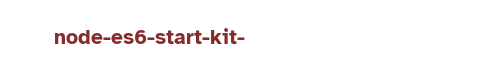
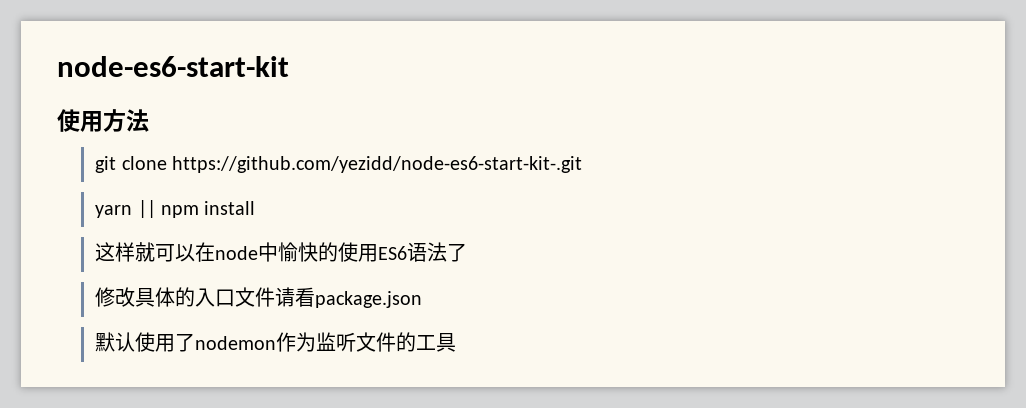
[54,28,245,44] node-es6-start-kit- -> [57,56,289,77] [57,109,149,132] [95,156,582,173] [95,200,256,218] [95,242,468,262] [95,287,423,308] [95,332,457,352] node-es6-start-kit // 使用方法 // git clone https://github.com/yezidd/node-es6-start-kit-.git // yarn || npm install // 这样就可以在node中愉快的使用ES6语法了 // 修改具体的入口文件请看package.json // 默认使用了nodemon作为监听文件的工具

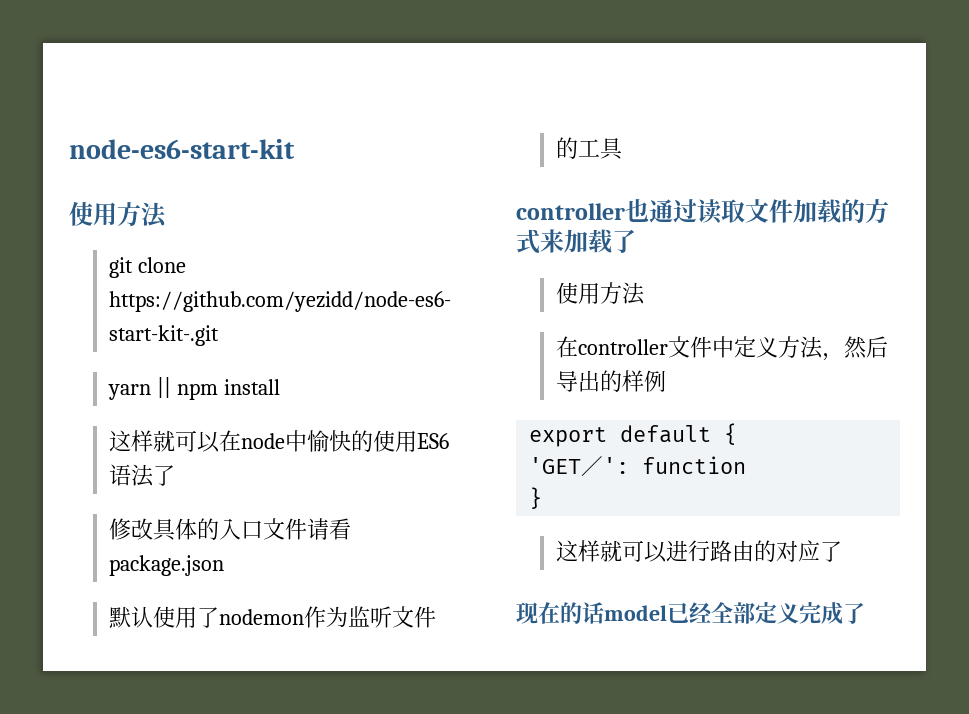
(457, 342) none -> [516,199,889,224] [516,229,636,254] [555,282,645,305] [555,336,888,361] [555,370,666,392] [529,423,738,447] [529,456,747,476] [529,487,543,509] [555,540,842,563] [516,602,865,625] // controller也通过读取文件加载的方式来加载了 // 使用方法 // 在controller文件中定义方法，然后导出的样例 // export default { // 'GET／': function // } // 这样就可以进行路由的对应了 // 现在的话model已经全部定义完成了

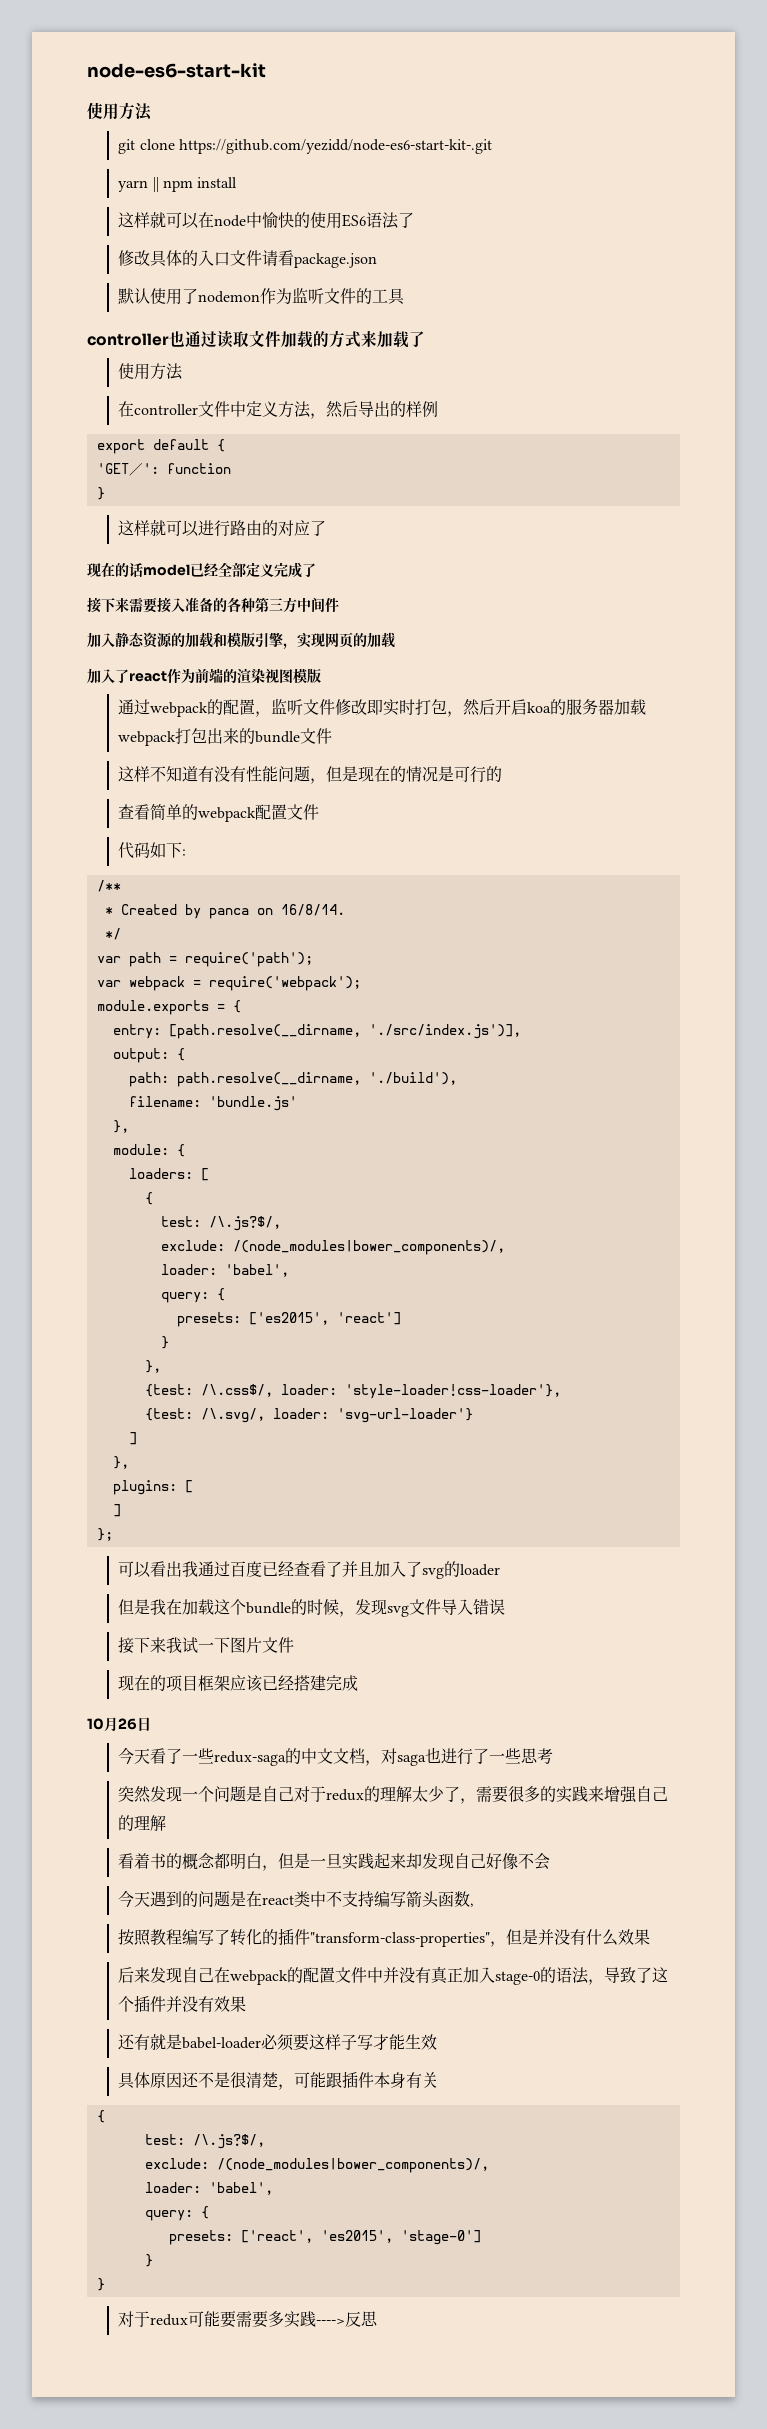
(865, 613) none -> [87,597,339,613] [87,632,396,649] [87,668,321,684] [118,698,647,717] [118,728,333,746] [118,766,503,784] [118,804,320,822] [118,842,187,859] [96,880,121,892] [104,904,345,919] [104,928,121,940] [96,952,313,967] [96,976,361,991] [96,1000,241,1015] [112,1024,521,1039] [112,1048,185,1063] [128,1072,457,1087] [128,1096,297,1111] [112,1120,129,1133] [112,1144,185,1157] [128,1168,209,1181] [144,1192,153,1205] [160,1216,281,1231] [160,1240,505,1255] [160,1264,289,1277] [160,1288,225,1303] [176,1312,401,1327] [160,1336,169,1349] [144,1360,161,1373] [144,1384,561,1399] [144,1408,473,1423] [128,1432,137,1445] [112,1456,129,1469] [112,1480,193,1495] [112,1504,121,1517] [96,1528,113,1541] [118,1561,501,1579] [118,1599,506,1617] [118,1637,295,1654] [118,1675,359,1692] [87,1717,151,1732] [118,1747,554,1766] [118,1786,669,1804] [118,1815,167,1831] [118,1853,551,1871] [118,1890,475,1908] [118,1928,651,1947] [118,1966,669,1985] [118,1995,247,2012] [118,2034,438,2051] [118,2071,439,2090] [96,2110,105,2123] [144,2134,265,2149] [144,2158,489,2173] [144,2182,273,2195] [144,2206,209,2221] [168,2230,481,2245] [144,2254,153,2267] [96,2278,105,2291] [118,2311,379,2328] // 接下来需要接入准备的各种第三方中间件 // 加入静态资源的加载和模版引擎，实现网页的加载 // 加入了react作为前端的渲染视图模版 // 通过webpack的配置，监听文件修改即实时打包，然后开启koa的服务器加载webpack打包出来的bundle文件 // 这样不知道有没有性能问题，但是现在的情况是可行的 // 查看简单的webpack配置文件 // 代码如下: // /** // * Created by panca on 16/8/14. // */ // var path = require('path'); // var webpack = require('webpack'); // module.exports = { // entry: [path.resolve(__dirname, './src/index.js')], // output: { // path: path.resolve(__dirname, './build'), // filename: 'bundle.js' // }, // module: { // loaders: [ // { // test: /\.js?$/, // exclude: /(node_modules|bower_components)/, // loader: 'babel', // query: { // presets: ['es2015', 'react'] // } // }, // {test: /\.css$/, loader: 'style-loader!css-loader'}, // {test: /\.svg/, loader: 'svg-url-loader'} // ] // }, // plugins: [ // ] // }; // 可以看出我通过百度已经查看了并且加入了svg的loader // 但是我在加载这个bundle的时候，发现svg文件导入错误 // 接下来我试一下图片文件 // 现在的项目框架应该已经搭建完成 // 10月26日 // 今天看了一些redux-saga的中文文档，对saga也进行了一些思考 // 突然发现一个问题是自己对于redux的理解太少了，需要很多的实践来增强自己的理解 // 看着书的概念都明白，但是一旦实践起来却发现自己好像不会 // 今天遇到的问题是在react类中不支持编写箭头函数, // 按照教程编写了转化的插件"transform-class-properties"，但是并没有什么效果 // 后来发现自己在webpack的配置文件中并没有真正加入stage-0的语法，导致了这个插件并没有效果 // 还有就是babel-loader必须要这样子写才能生效 // 具体原因还不是很清楚，可能跟插件本身有关 // { // test: /\.js?$/, // exclude: /(node_modules|bower_components)/, // loader: 'babel', // query: { // presets: ['react', 'es2015', 'stage-0'] // } // } // 对于redux可能要需要多实践---->反思

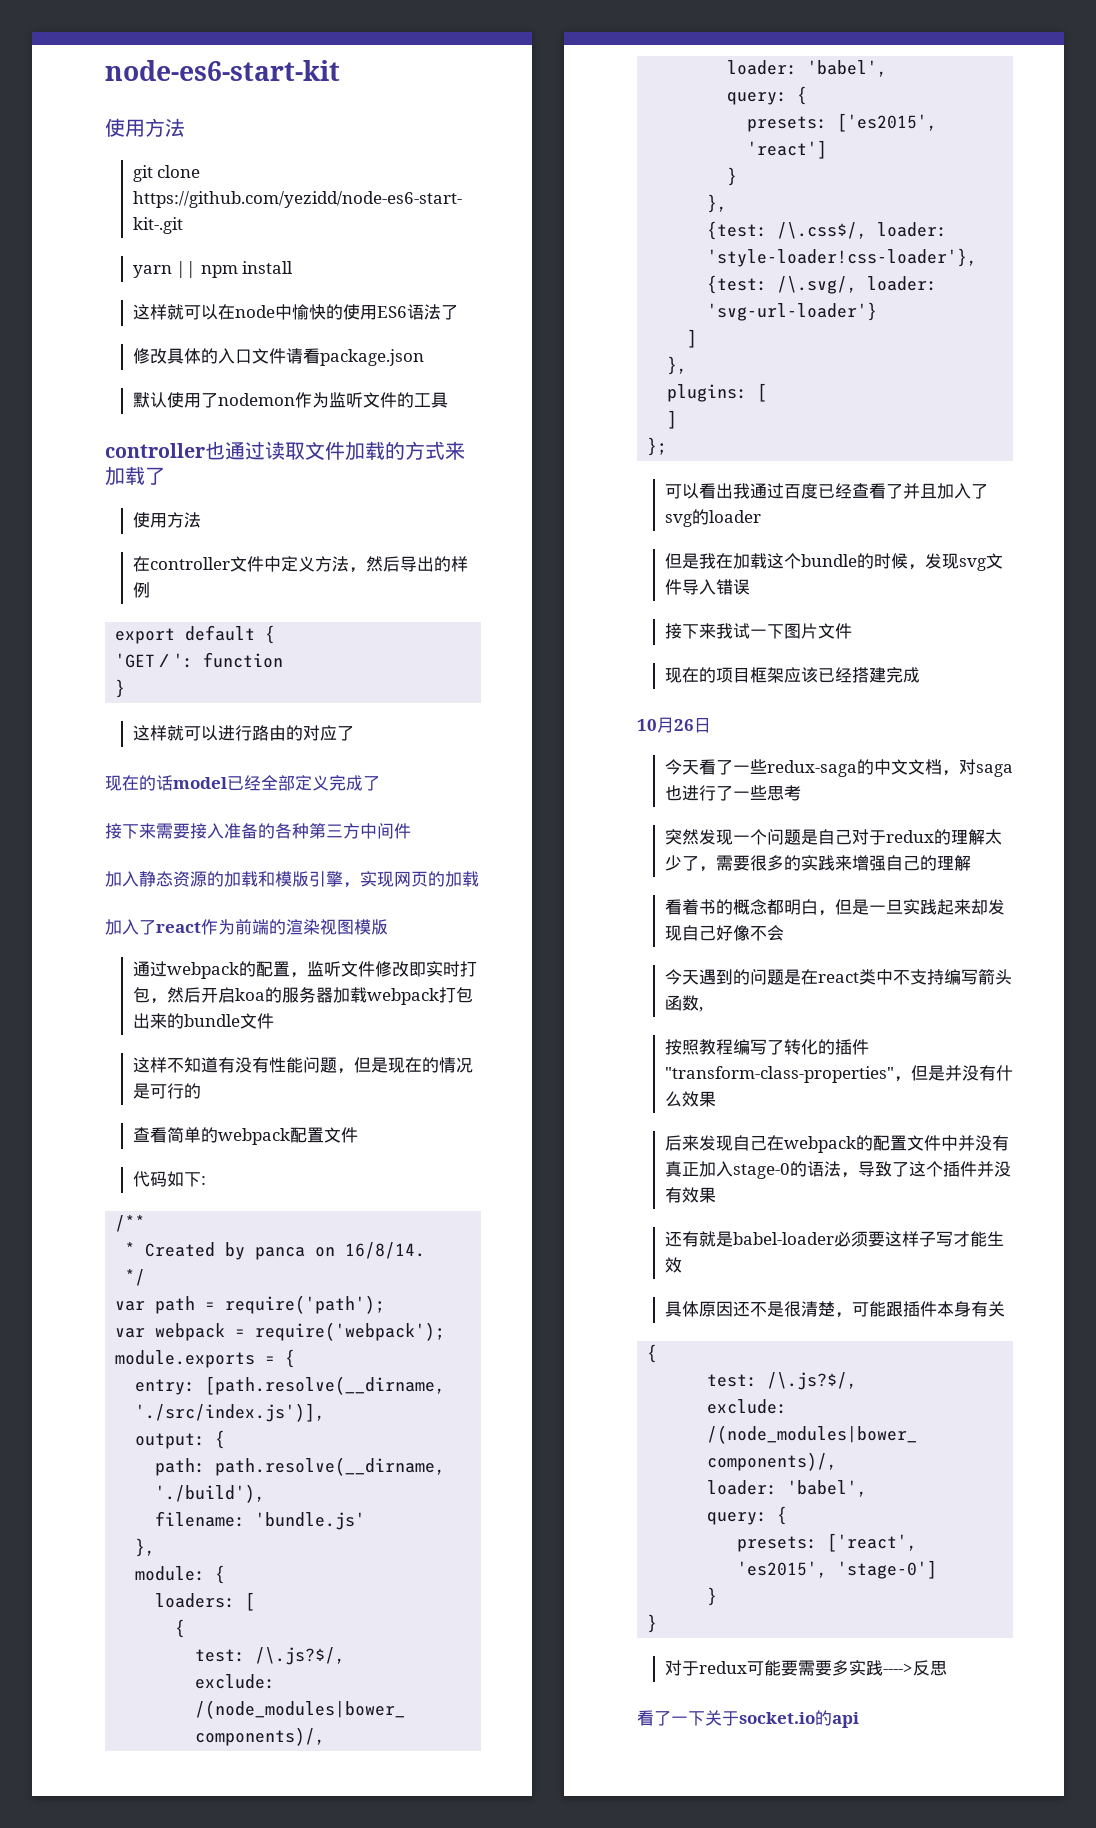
(379, 2319) none -> [637,1710,859,1728] // 看了一下关于socket.io的api

